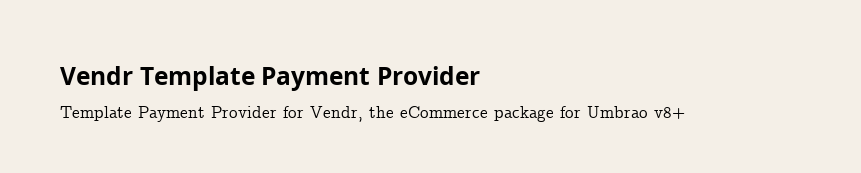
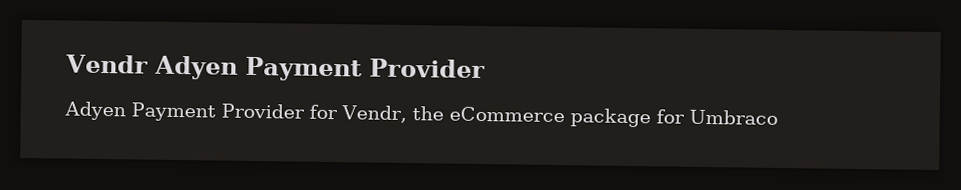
[139,66,255,91] Template -> [153,55,238,80] Adyen
[60,106,132,121] Template -> [64,101,126,121] Adyen
[587,106,685,119] Umbrao v8+ -> [688,109,778,125] Umbraco

